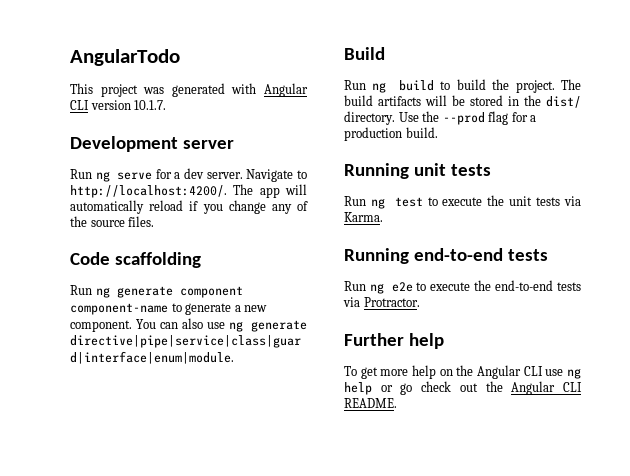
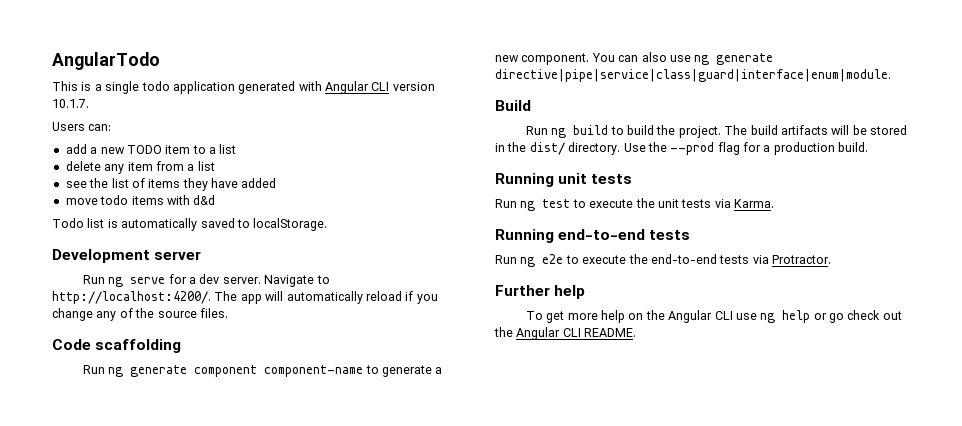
[100,84,165,97] project was -> [81,81,235,94] is a single todo application
(167, 105) none -> [52,122,112,131] [65,144,237,154] [65,161,215,174] [65,178,277,191] [65,195,216,205] [52,218,328,231] // Users can: // add a new TODO item to a list // delete any item from a list // see the list of items they have added // move todo items with d&d // Todo list is automatically saved to localStorage.

